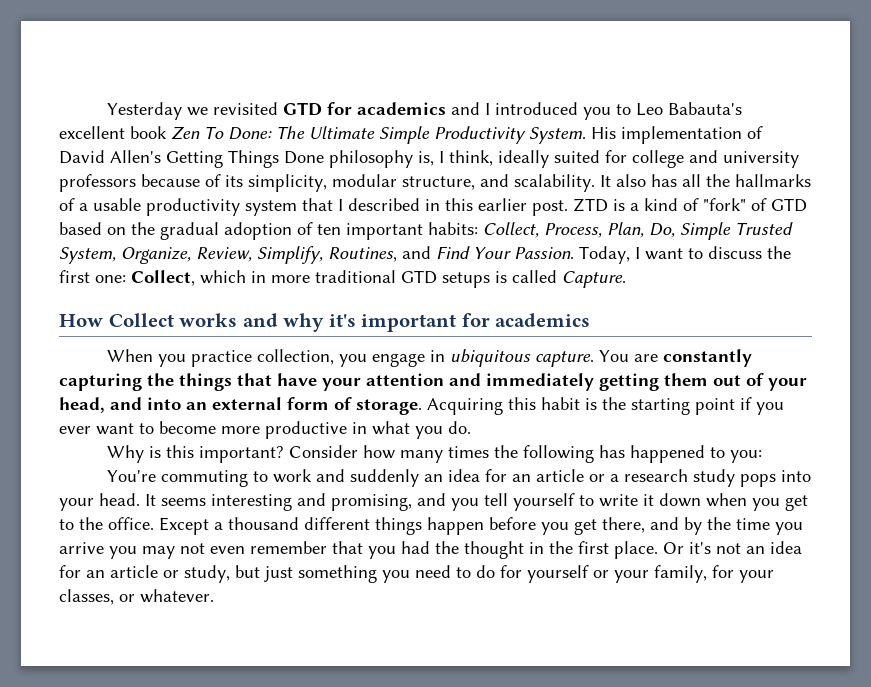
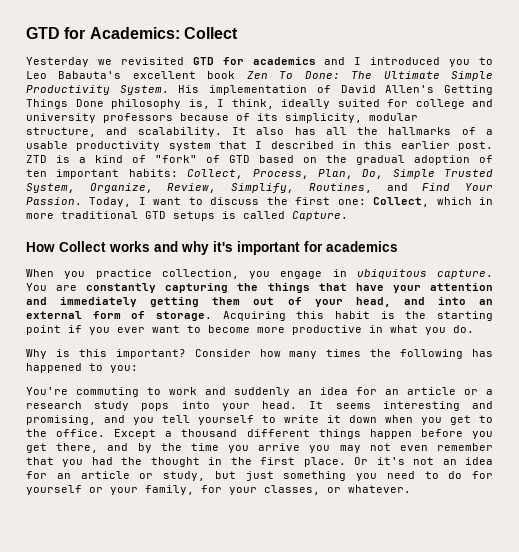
(106, 111) none -> [26,27,238,39] GTD for Academics: Collect //

